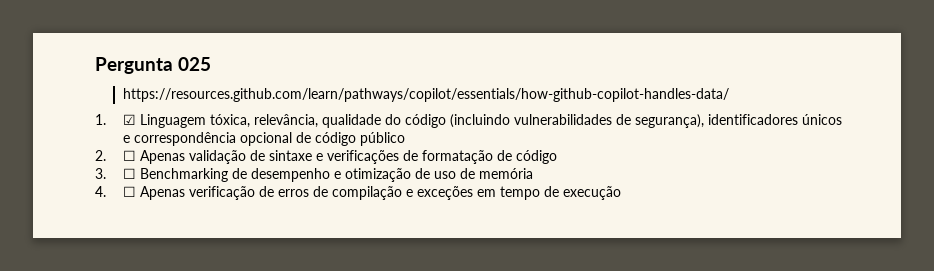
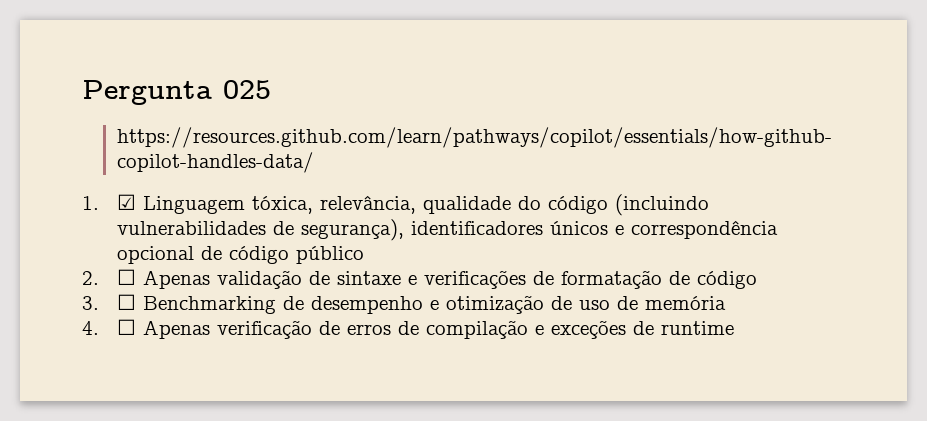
[476,186,621,200] em tempo de execução -> [632,321,734,335] de runtime

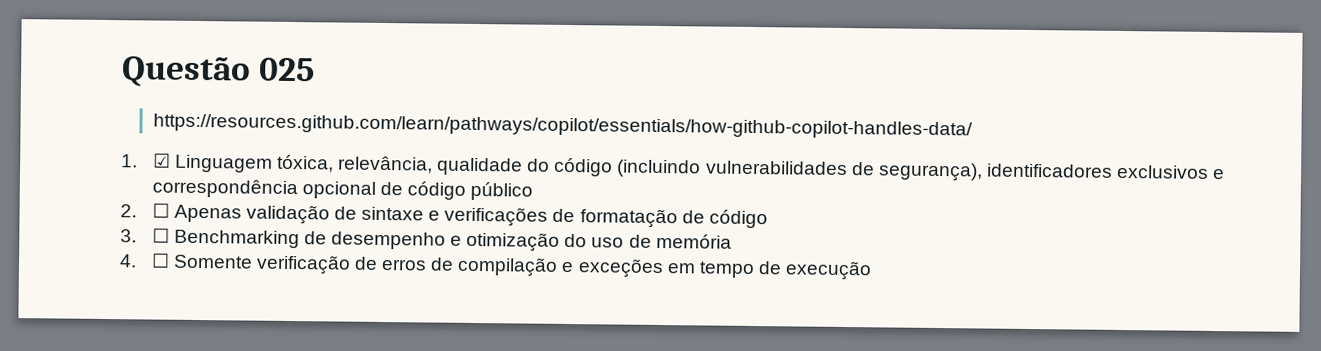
[82,80,212,105] Pergunta -> [121,56,251,88] Questão
[549,221,608,235] únicos -> [1117,164,1210,179] exclusivos
[550,296,572,310] de -> [564,233,588,248] do
[142,320,210,339] Apenas -> [172,254,253,269] Somente
[632,321,734,335] de runtime -> [666,260,873,281] em tempo de execução

